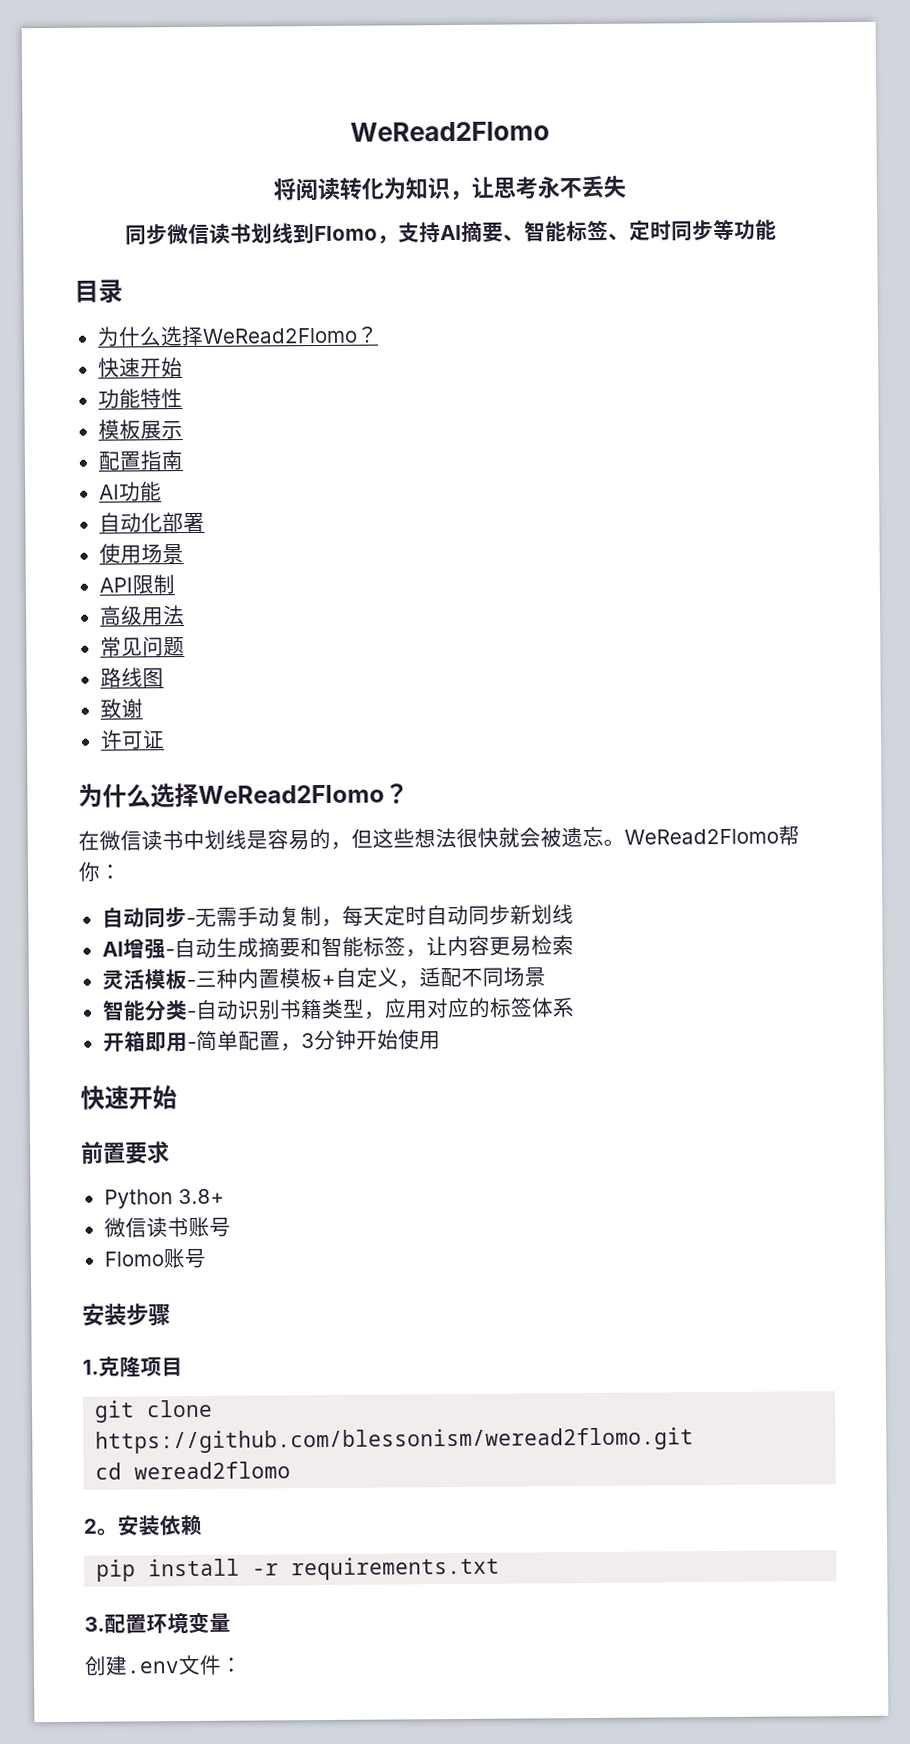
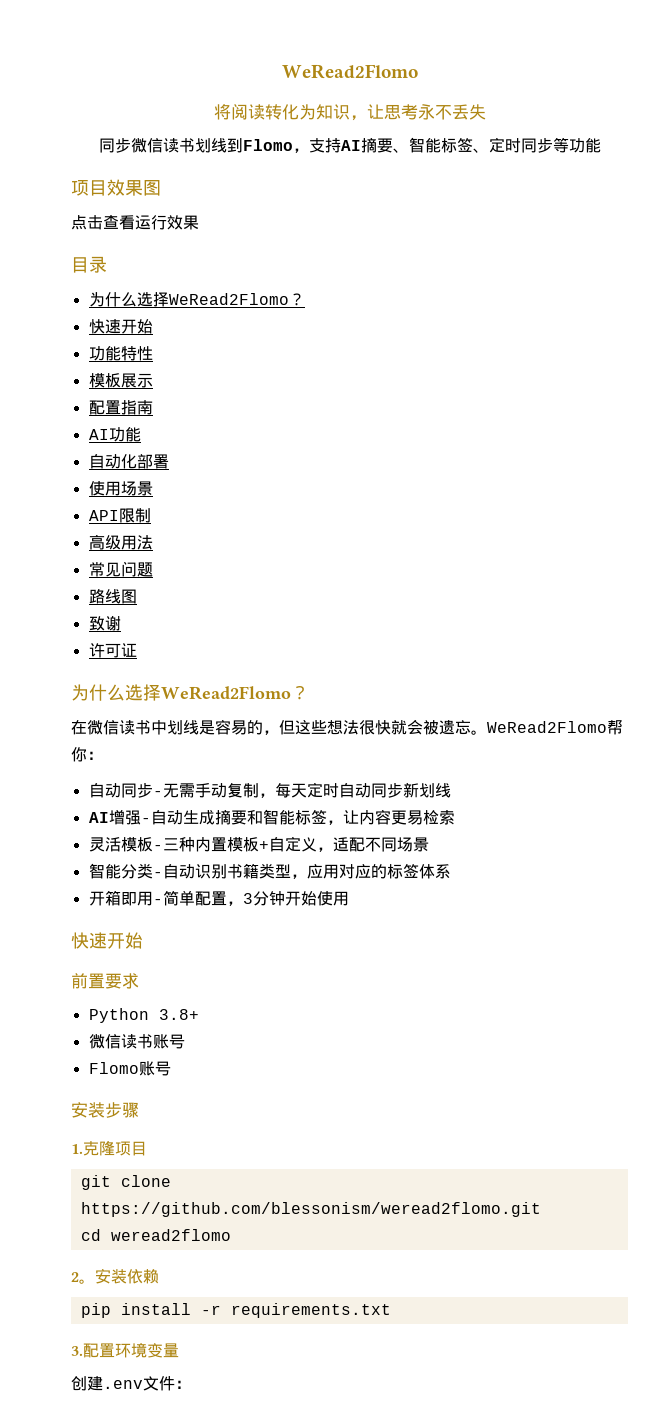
(777, 229) none -> [71,179,161,196] [71,215,199,230] // 项目效果图 // 点击查看运行效果

